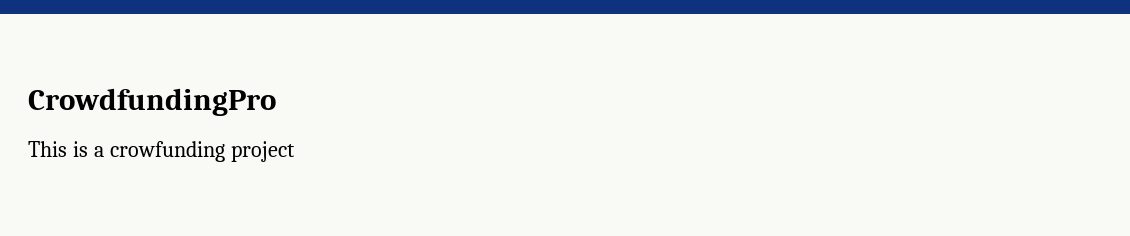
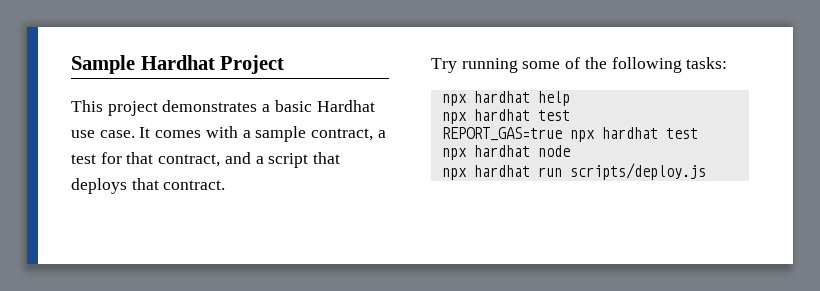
[28,88,276,116] [28,141,295,162] CrowdfundingPro // This is a crowfunding project -> [71,55,285,74] [71,100,375,116] [71,126,386,142] [71,152,341,168] [71,178,226,194] [431,57,728,73] [441,91,570,106] [441,109,570,124] [441,127,698,142] [441,145,570,160] [441,163,706,180] Sample Hardhat Project // This project demonstrates a basic Hardhat use case. It comes with a sample contract, a test for that contract, and a script that deploys that contract. // Try running some of the following tasks: // npx hardhat help // npx hardhat test // REPORT_GAS=true npx hardhat test // npx hardhat node // npx hardhat run scripts/deploy.js

